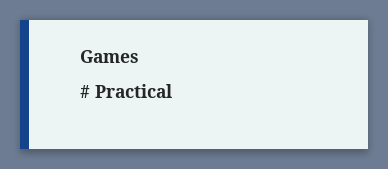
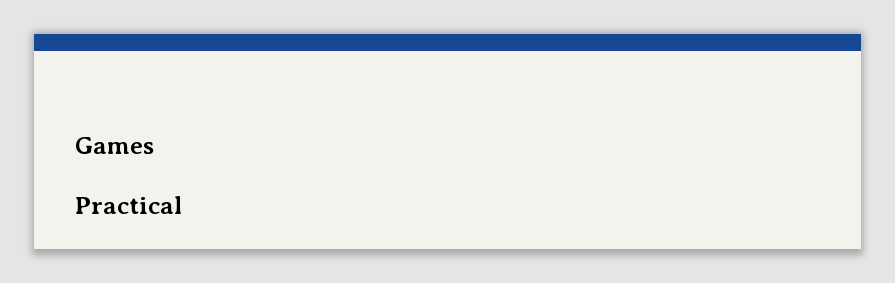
[80,85,90,98] # -> (154, 145) none

